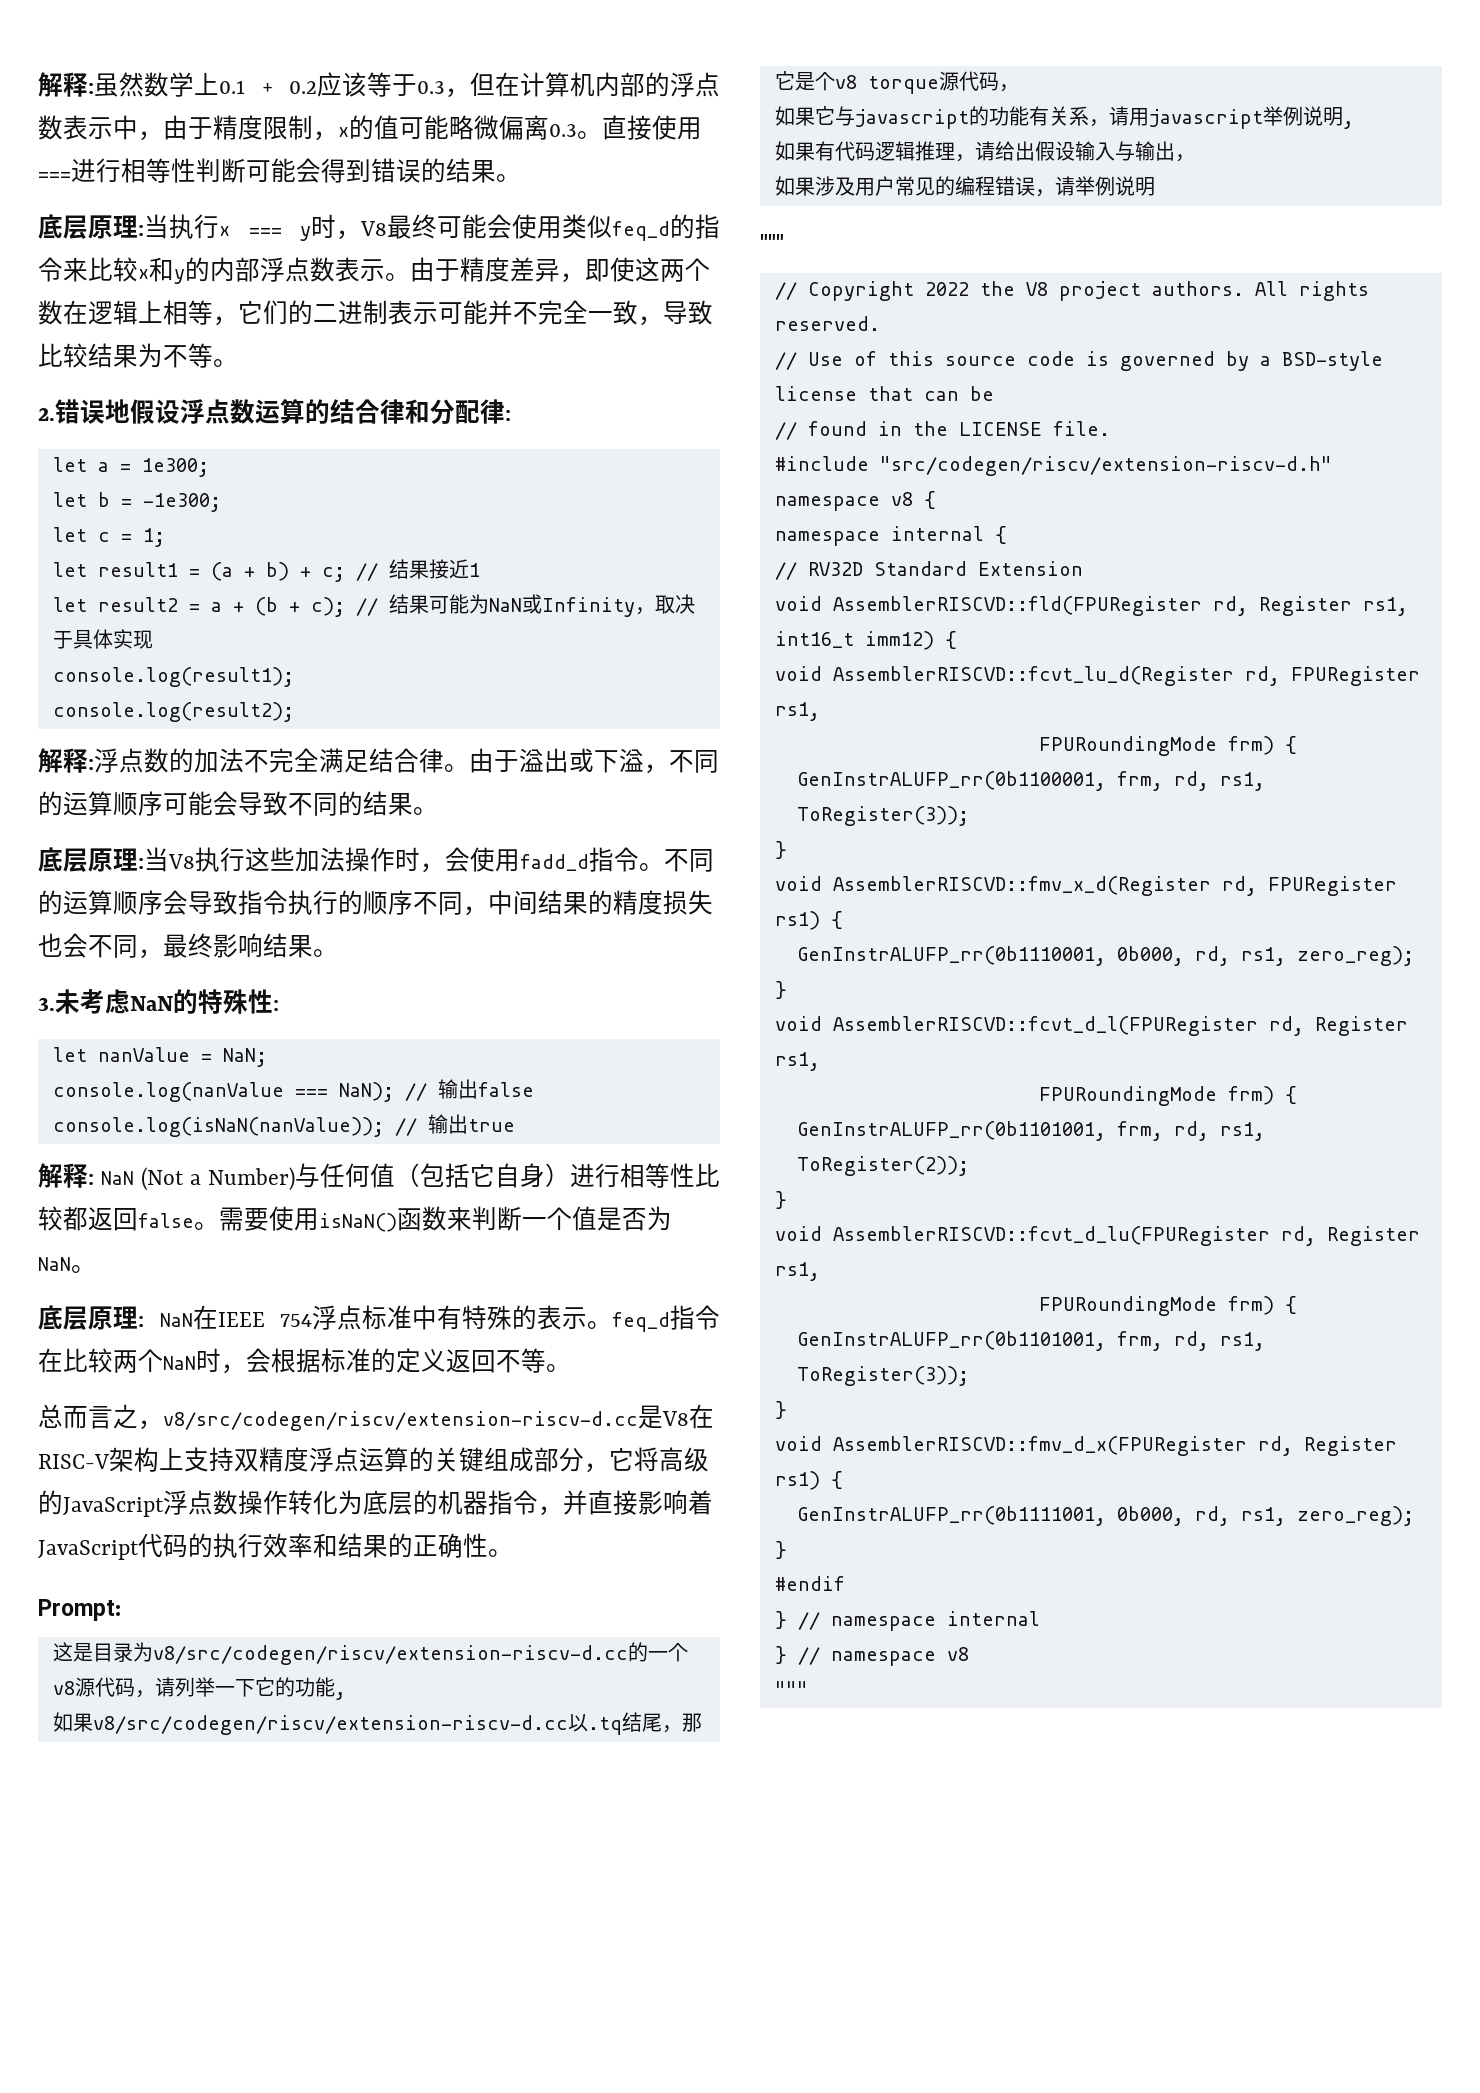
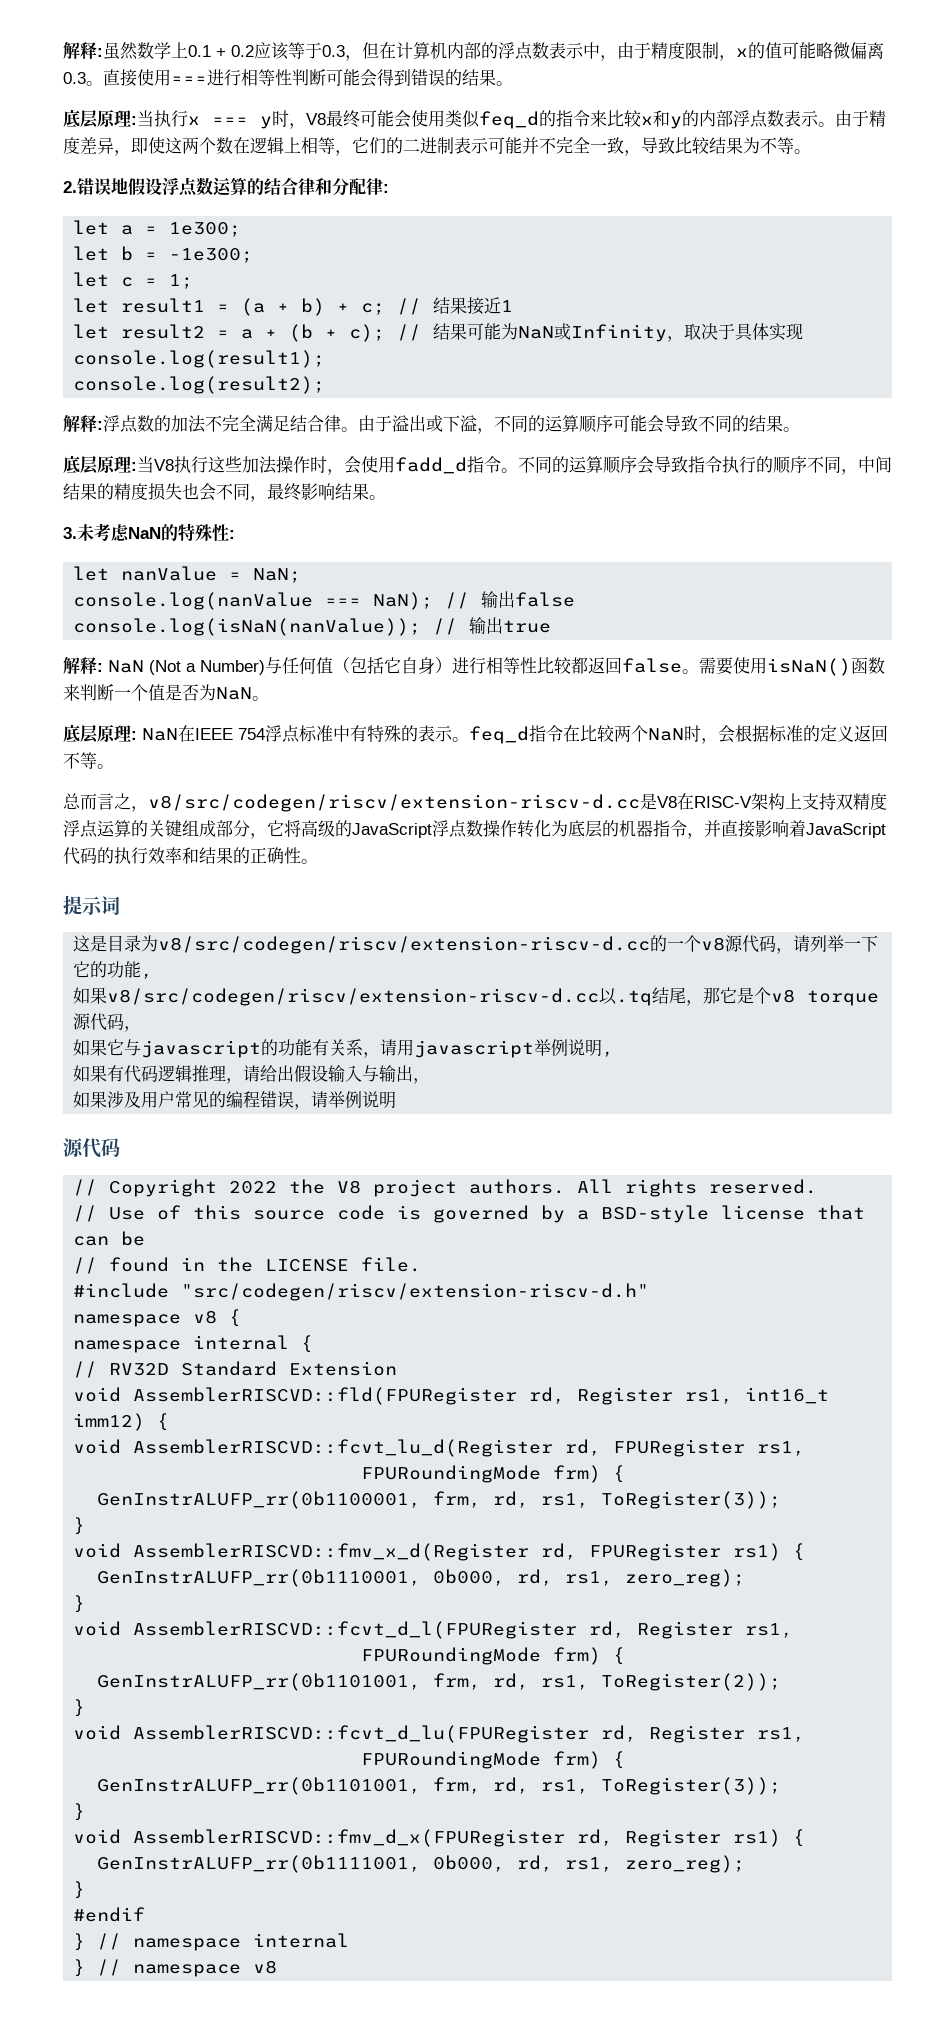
[38,1599,121,1621] Prompt: -> [63,895,120,915] 提示词
[760,234,784,252] """ -> [63,1138,120,1158] 源代码
[774,1681,808,1696] // """ -> (278, 1967) none

